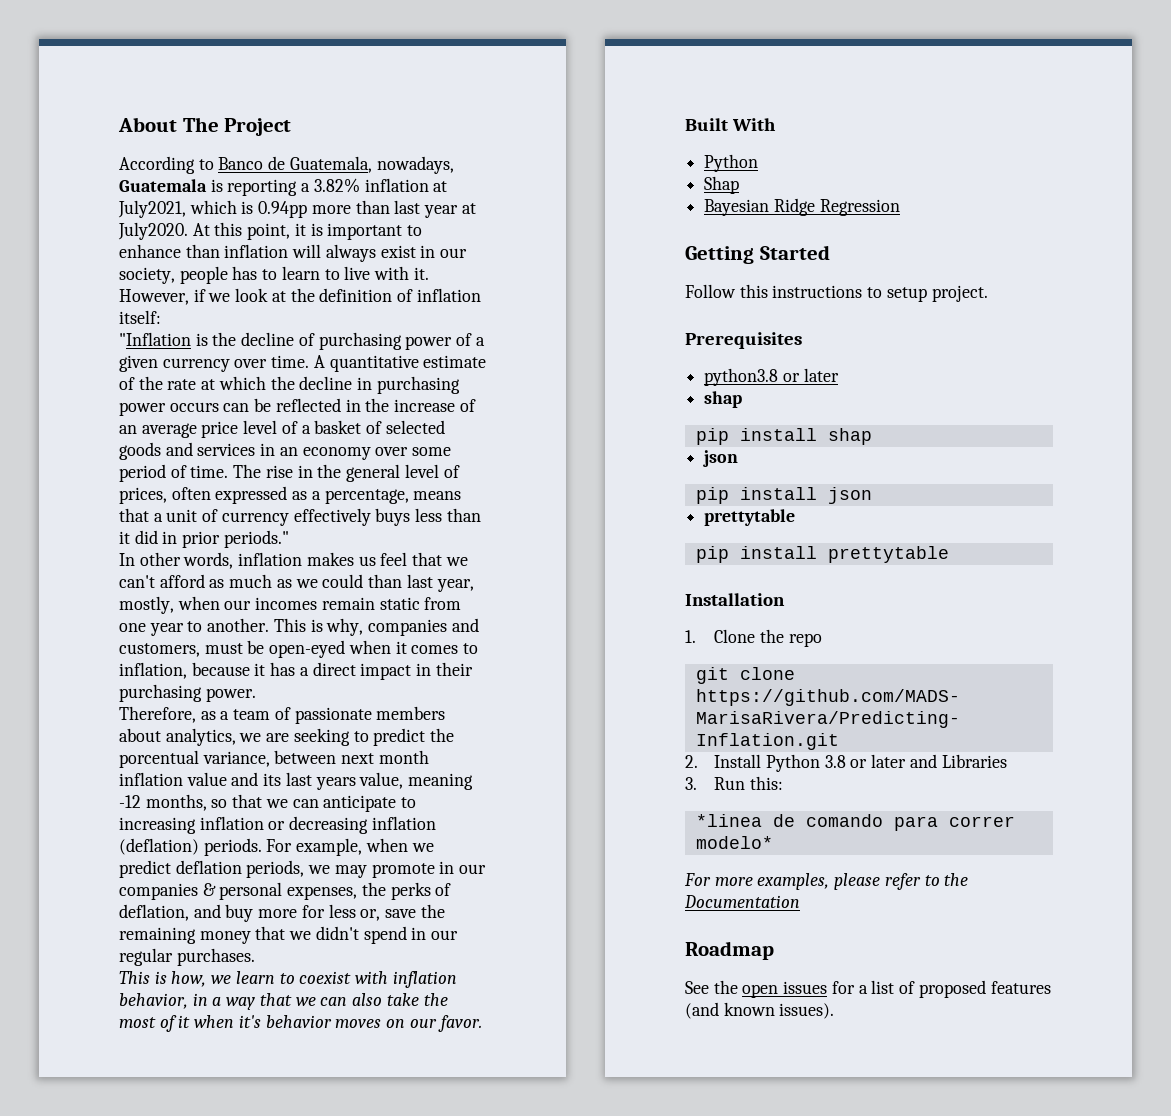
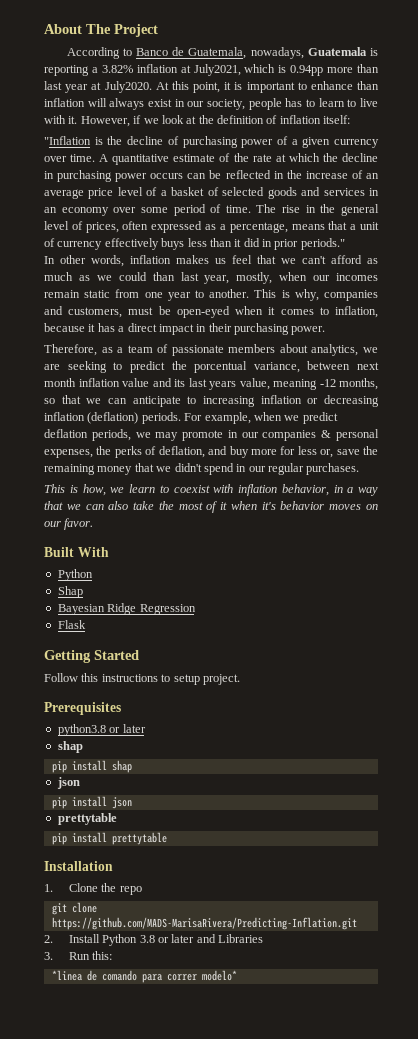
(900, 207) none -> [57,620,86,629] // Flask
[684,873,969,890] [684,895,800,908] [685,941,774,960] [685,980,1051,998] [685,1002,835,1019] // For more examples, please refer to the Documentation // Roadmap // See the open issues for a list of proposed features (and known issues). -> (237, 975) none

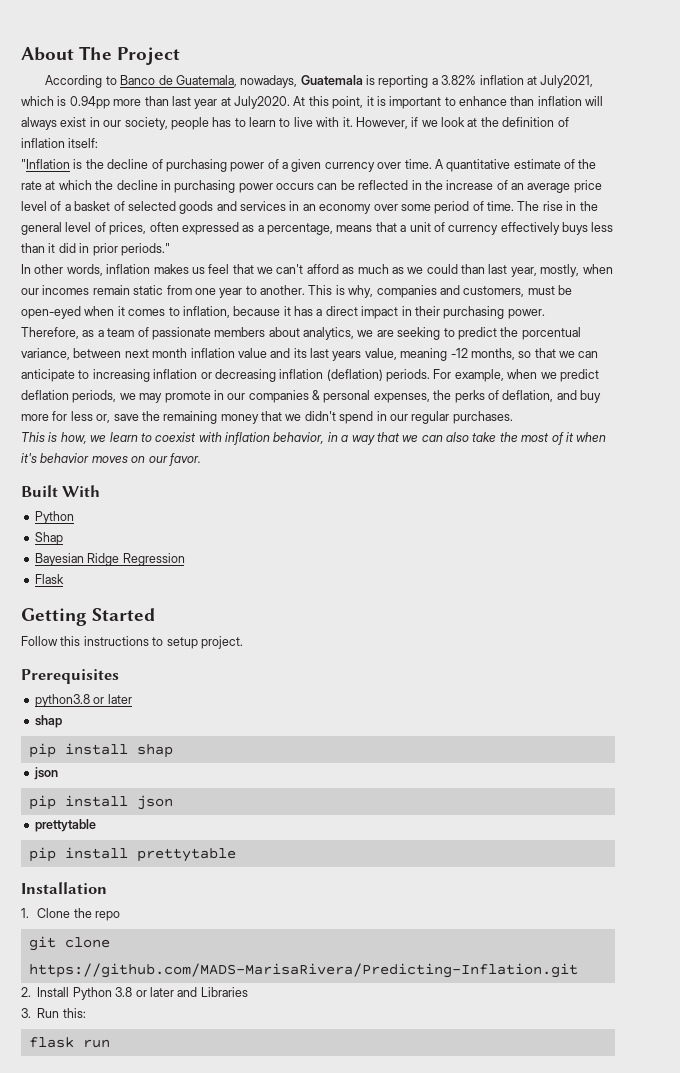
[51,970,237,983] *linea de comando para correr modelo* -> [28,1037,110,1048] flask run

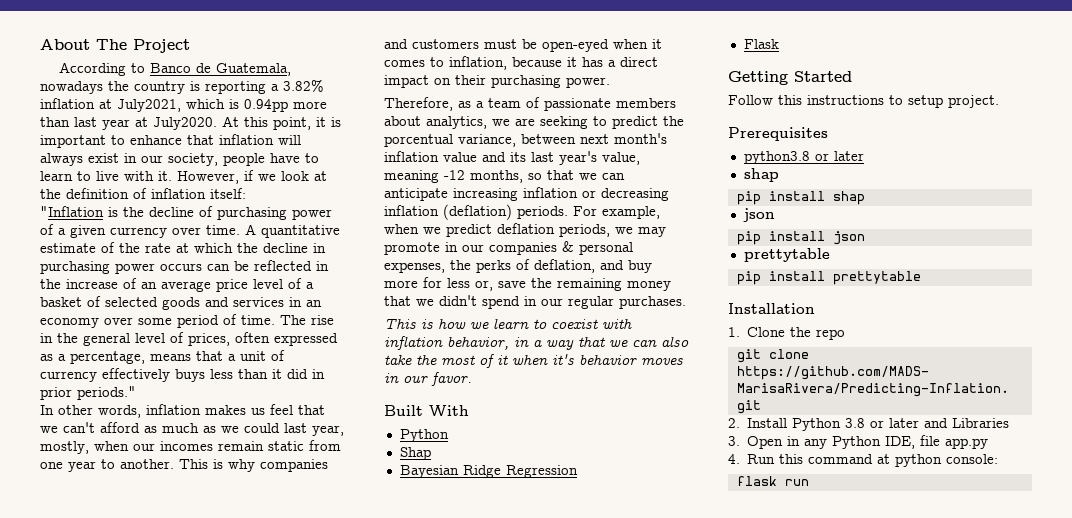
[240,75,363,88] nowadays, Guatemala -> [40,81,185,94] nowadays the country
[510,96,535,106] than -> [187,135,214,145] that
[212,117,232,127] has -> [270,153,300,163] have
[461,264,485,274] than -> (280, 428) none
[348,285,374,298] why, -> [228,459,255,472] why
[463,286,525,297] customers, -> [412,39,479,49] customers
[401,306,412,316] in -> [434,78,451,85] on
[152,348,188,358] month -> [614,133,667,144] month's
[332,351,362,361] years -> [559,151,597,165] year's
[78,370,90,379] to -> (448, 194) none
[60,432,87,444] how, -> [438,318,466,329] how
[131,456,146,463] on -> [384,373,399,383] in
[37,1008,86,1018] Run this: -> [747,435,989,449] [728,454,999,467] Open in any Python IDE, file app.py // 4. Run this command at python console:

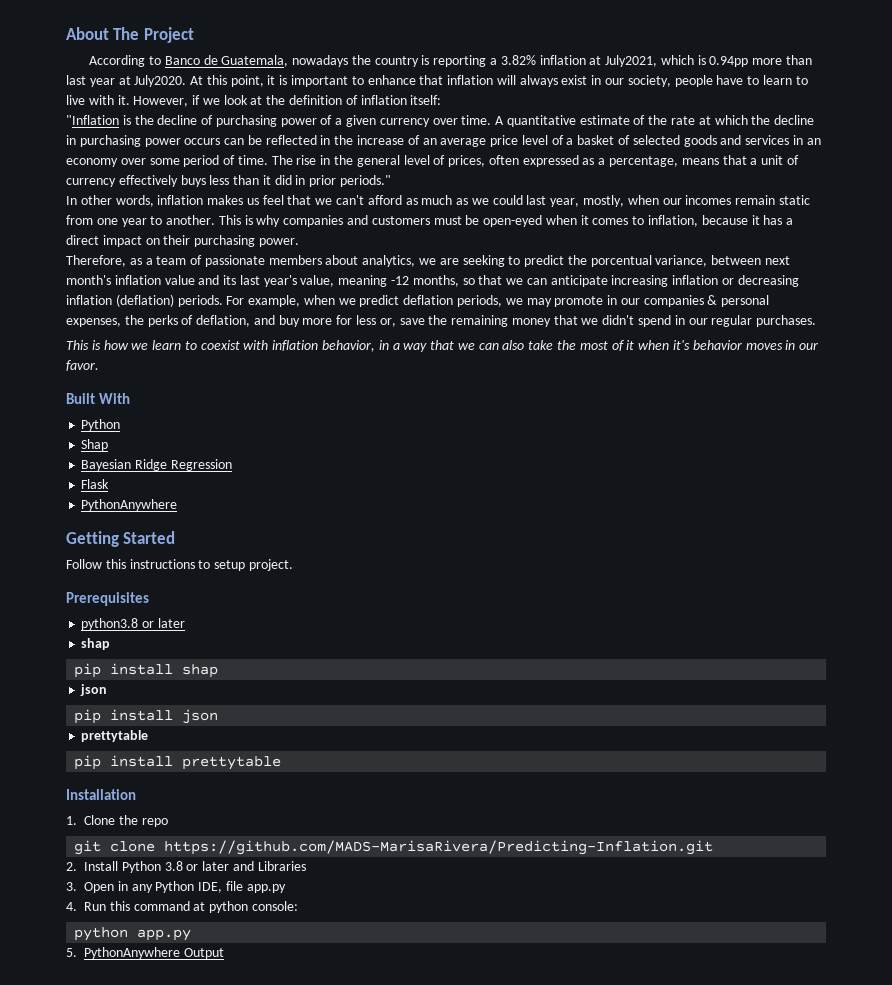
(779, 44) none -> [81,499,178,511] // PythonAnywhere
[736,476,809,486] flask run -> [74,927,192,941] [66,947,224,959] python app.py // 5. PythonAnywhere Output

